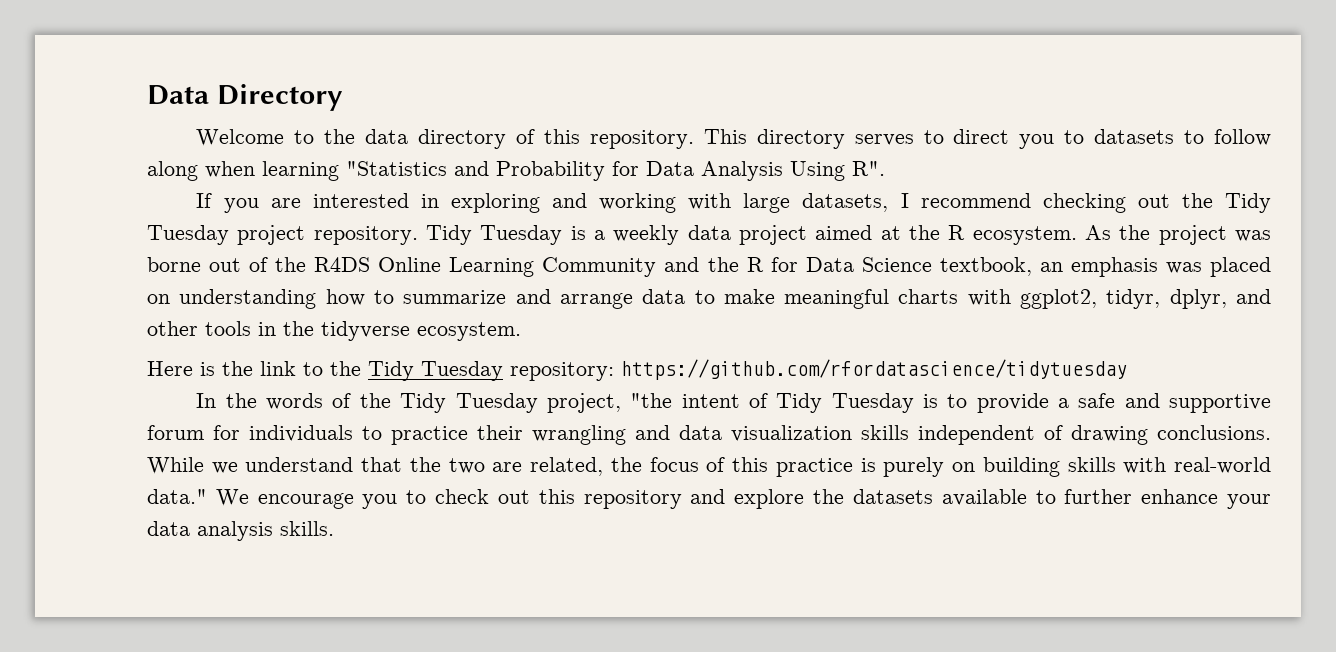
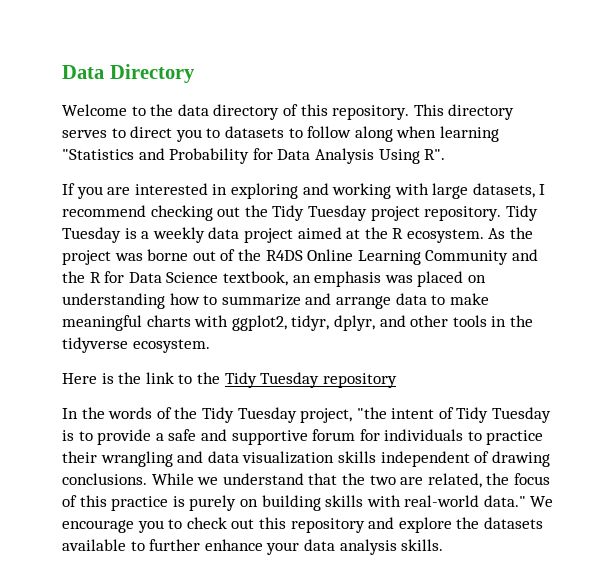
[510,359,1127,381] repository: https://github.com/rfordatascience/tidytuesday -> [322,373,397,388] repository

